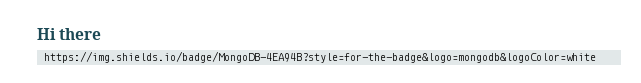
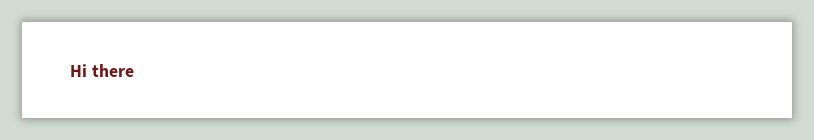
[44,51,597,63] // https://img.shields.io/badge/MongoDB-4EA94B?style=for-the-badge&logo=mongodb&logoColor=white -> (134, 70) none

